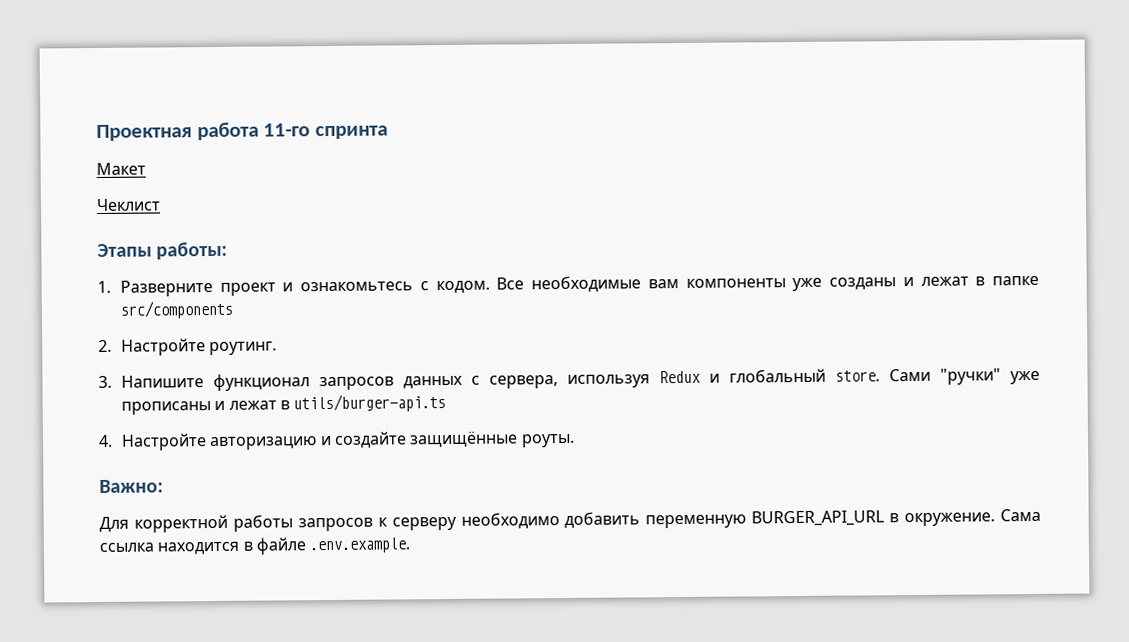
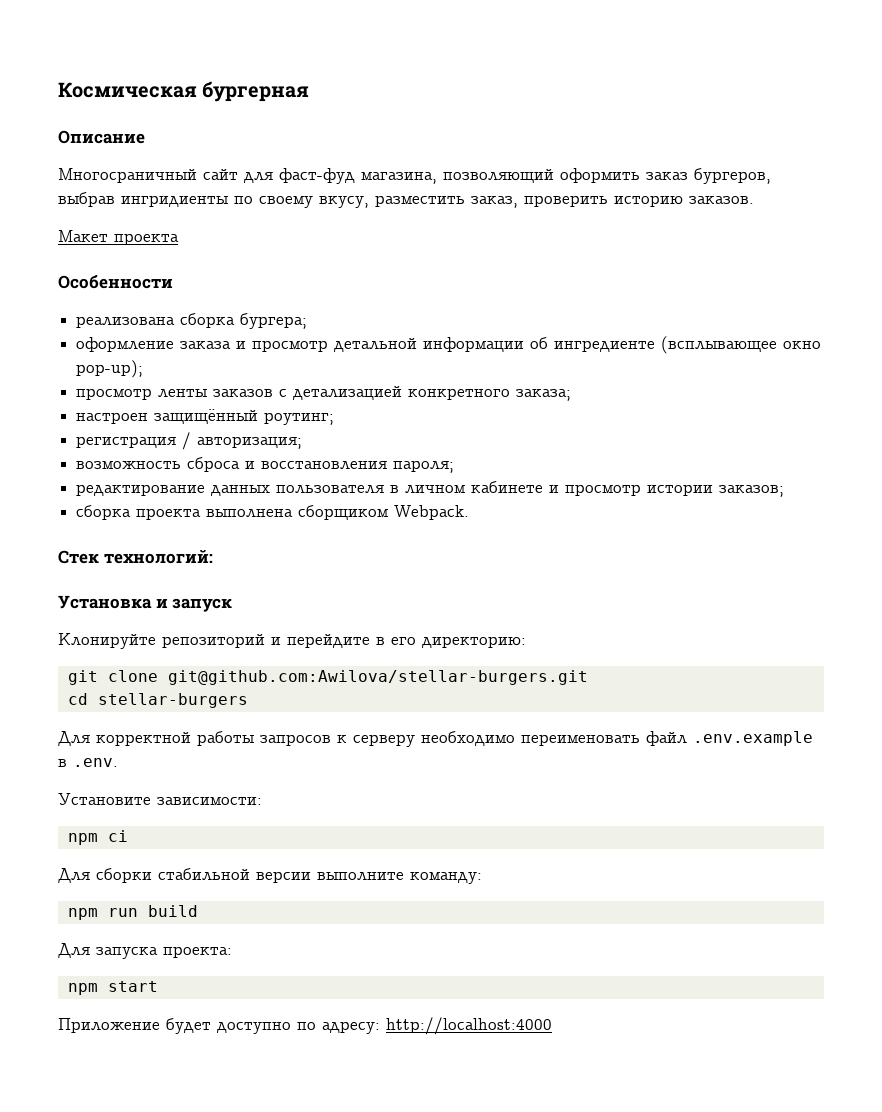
[96,121,388,141] [96,162,146,175] [96,198,161,211] [97,241,229,260] [97,275,1039,297] [119,300,233,319] [98,338,278,356] [98,368,1040,392] [120,394,447,415] [98,430,575,451] [99,479,164,493] Проектная работа 11-го спринта // Макет // Чеклист // Этапы работы: // 1. Разверните проект и ознакомьтесь с кодом. Все необходимые вам компоненты уже созданы и лежат в папке src/components // 2. Настройте роутинг. // 3. Напишите функционал запросов данных с сервера, используя Redux и глобальный store. Сами "ручки" уже прописаны и лежат в utils/burger-api.ts // 4. Настройте авторизацию и создайте защищённые роуты. // Важно: -> [58,81,310,102] [58,130,145,144] [58,168,771,184] [58,192,754,208] [58,230,179,245] [58,275,173,289] [76,313,308,329] [76,336,822,354] [76,360,144,378] [76,386,572,401] [76,409,335,425] [76,432,303,450] [76,457,455,473] [76,481,785,497] [76,505,470,520] [58,550,213,564] [58,595,233,612] [58,633,526,649] [67,670,588,685] [67,693,248,708] Космическая бургерная // Описание // Многосраничный сайт для фаст-фуд магазина, позволяющий оформить заказ бургеров, выбрав ингридиенты по своему вкусу, разместить заказ, проверить историю заказов. // Макет проекта // Особенности // реализована сборка бургера; // оформление заказа и просмотр детальной информации об ингредиенте (всплывающее окно pop-up); // просмотр ленты заказов с детализацией конкретного заказа; // настроен защищённый роутинг; // регистрация / авторизация; // возможность сброса и восстановления пароля; // редактирование данных пользователя в личном кабинете и просмотр истории заказов; // сборка проекта выполнена сборщиком Webpack. // Стек технологий: // Установка и запуск // Клонируйте репозиторий и перейдите в его директорию: // git clone git@github.com:Awilova/stellar-burgers.git // cd stellar-burgers
[564,508,1041,529] [99,537,411,555] добавить переменную BURGER_API_URL в окружение. Сама ссылка находится в файле .env.example. -> [521,731,813,746] [58,758,118,767] [58,793,262,805] [67,830,128,845] [58,868,482,884] [67,905,198,920] [58,943,232,959] [67,981,158,995] [58,1017,552,1035] переименовать файл .env.example в .env. // Установите зависимости: // npm ci // Для сборки стабильной версии выполните команду: // npm run build // Для запуска проекта: // npm start // Приложение будет доступно по адресу: http://localhost:4000

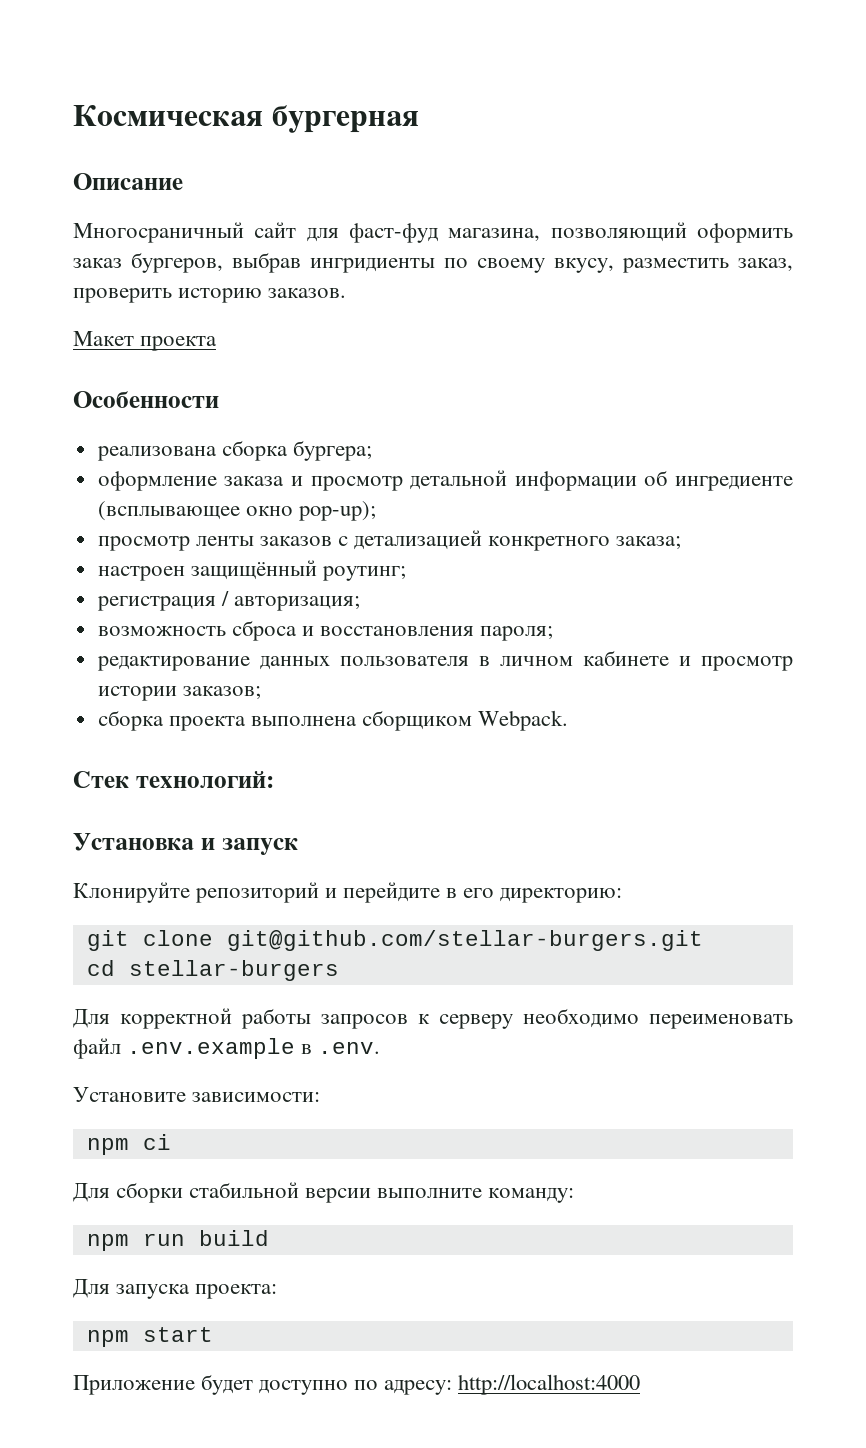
[167,670,588,685] git@github.com:Awilova/stellar-burgers.git -> [226,930,703,951] git@github.com/stellar-burgers.git

